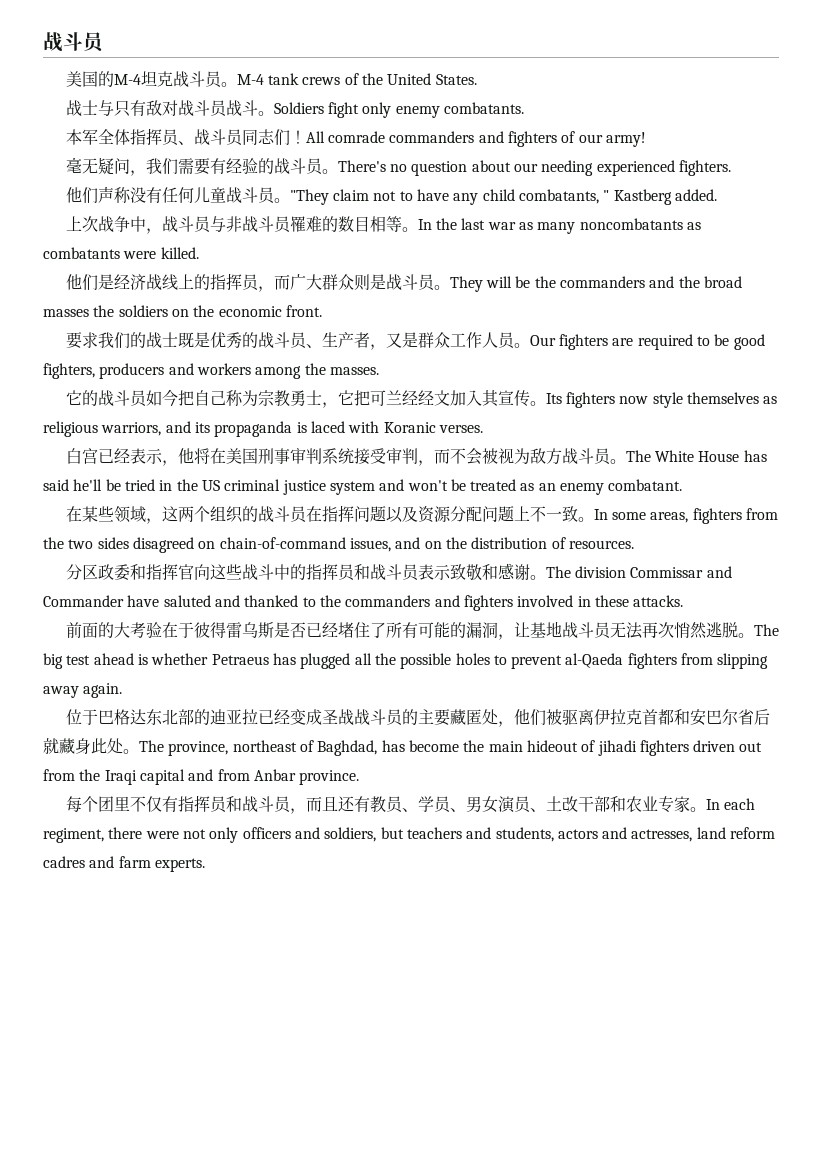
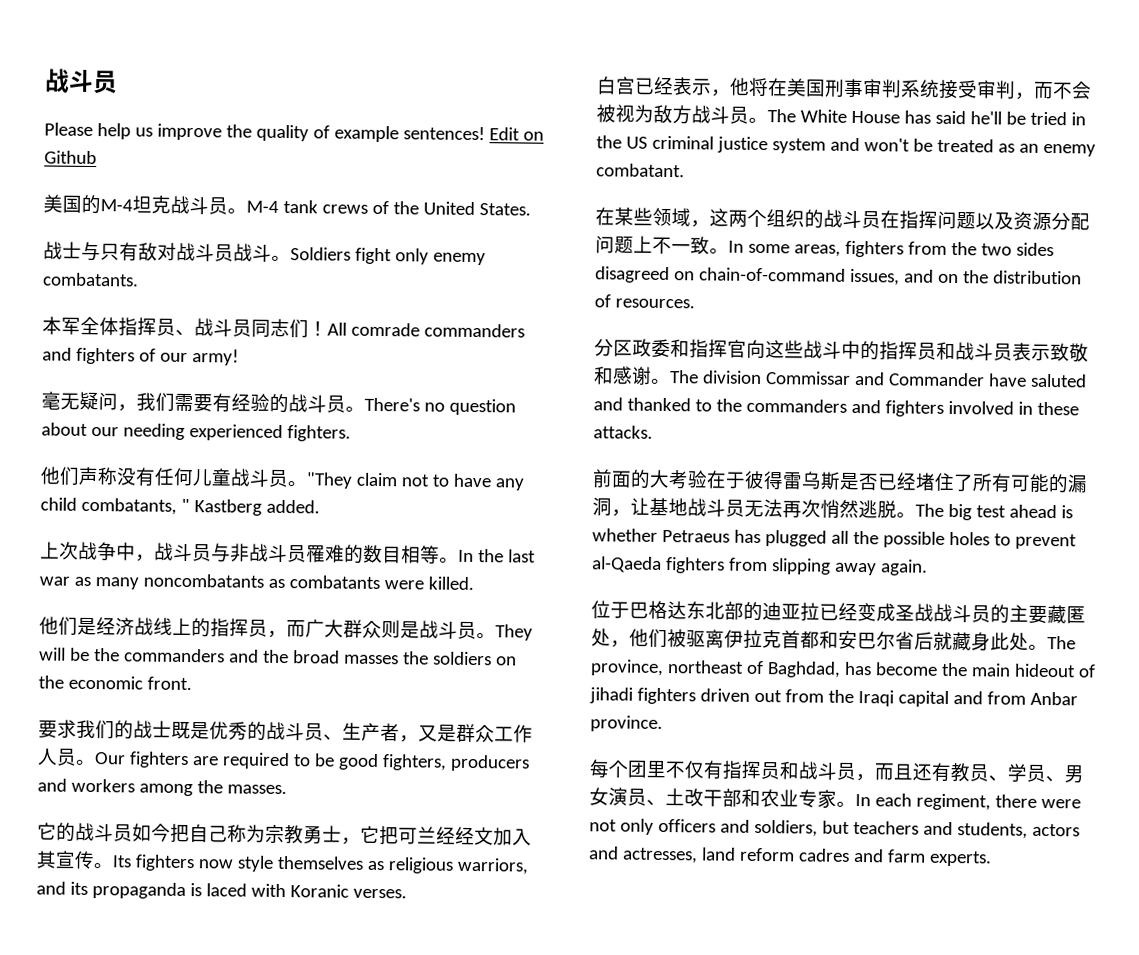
[43,32,105,53] 战斗员 -> [44,68,118,94] [44,122,544,143] [44,150,97,165] 战斗员 // Please help us improve the quality of example sentences! Edit on Github

